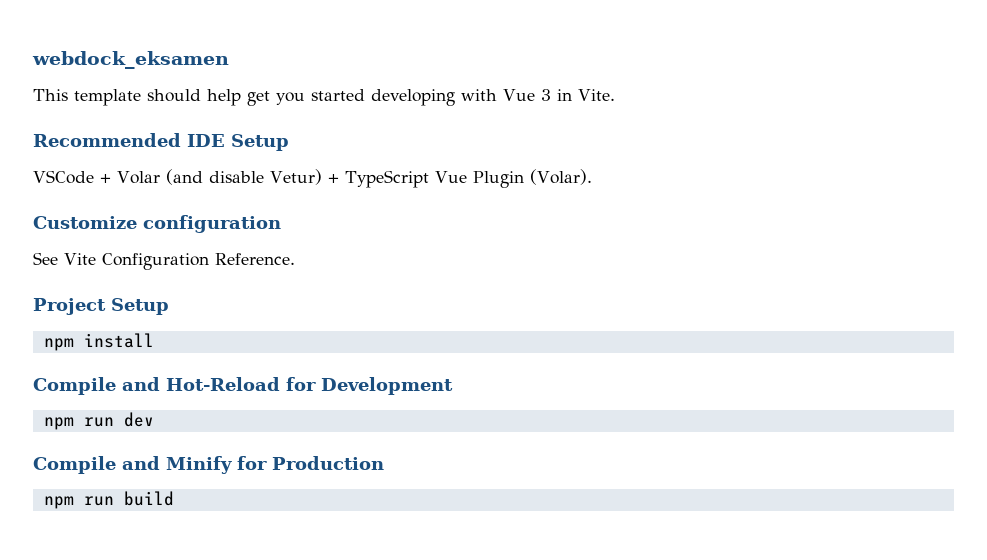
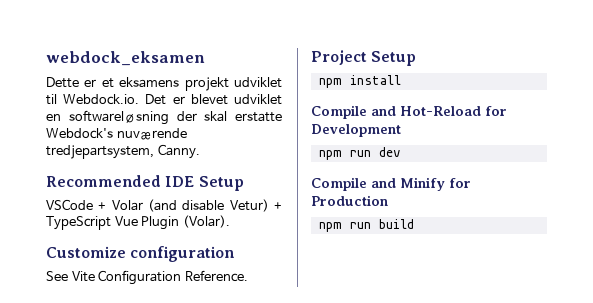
[33,89,615,106] This template should help get you started developing with Vue 3 in Vite. -> [46,77,282,91] [46,94,282,105] [46,110,282,125] [46,128,187,140] [46,144,200,159] Dette er et eksamens projekt udviklet til Webdock.io. Det er blevet udviklet en softwareløsning der skal erstatte Webdock's nuværende tredjepartsystem, Canny.

